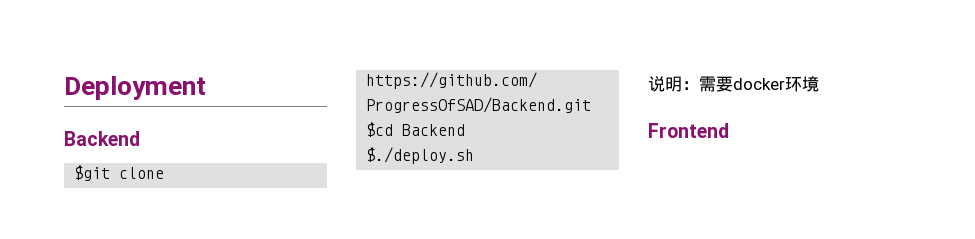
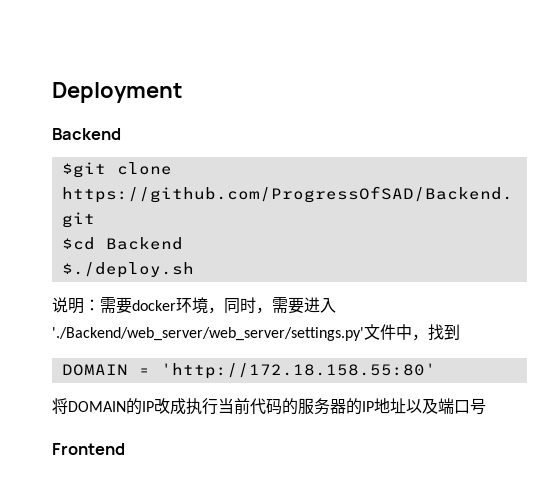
(819, 84) none -> [208,297,336,314] [52,324,460,341] [61,363,436,379] [52,398,486,415] ，同时，需要进入'./Backend/web_server/web_server/settings.py'文件中，找到 // DOMAIN = 'http://172.18.158.55:80' // 将DOMAIN的IP改成执行当前代码的服务器的IP地址以及端口号

